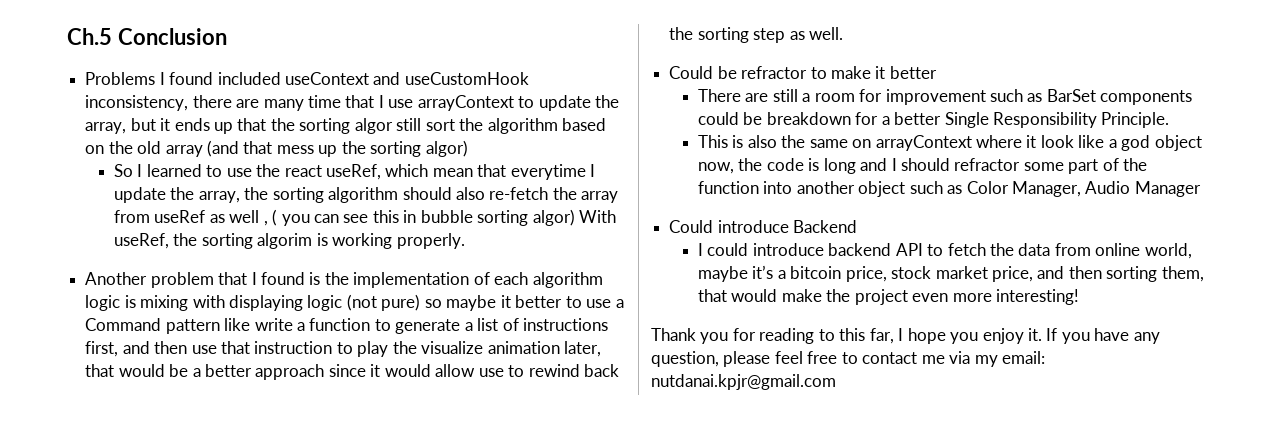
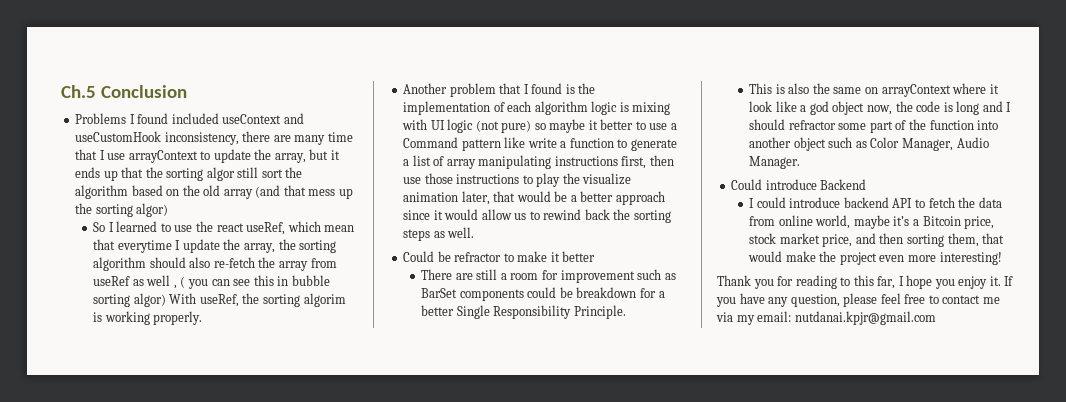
[228,295,303,311] displaying -> [430,120,445,130] UI
(519, 324) none -> [446,155,552,169] array manipulating
[122,341,150,354] and -> (647, 162) none
[220,341,333,354] that instruction -> [424,173,520,184] those instructions
[478,368,504,377] use -> [514,213,527,220] us
[753,28,786,43] step -> [403,229,431,241] steps
[1134,181,1201,197] Manager -> [749,156,801,169] Manager.
[790,266,842,279] bitcoin -> [922,216,961,226] Bitcoin

